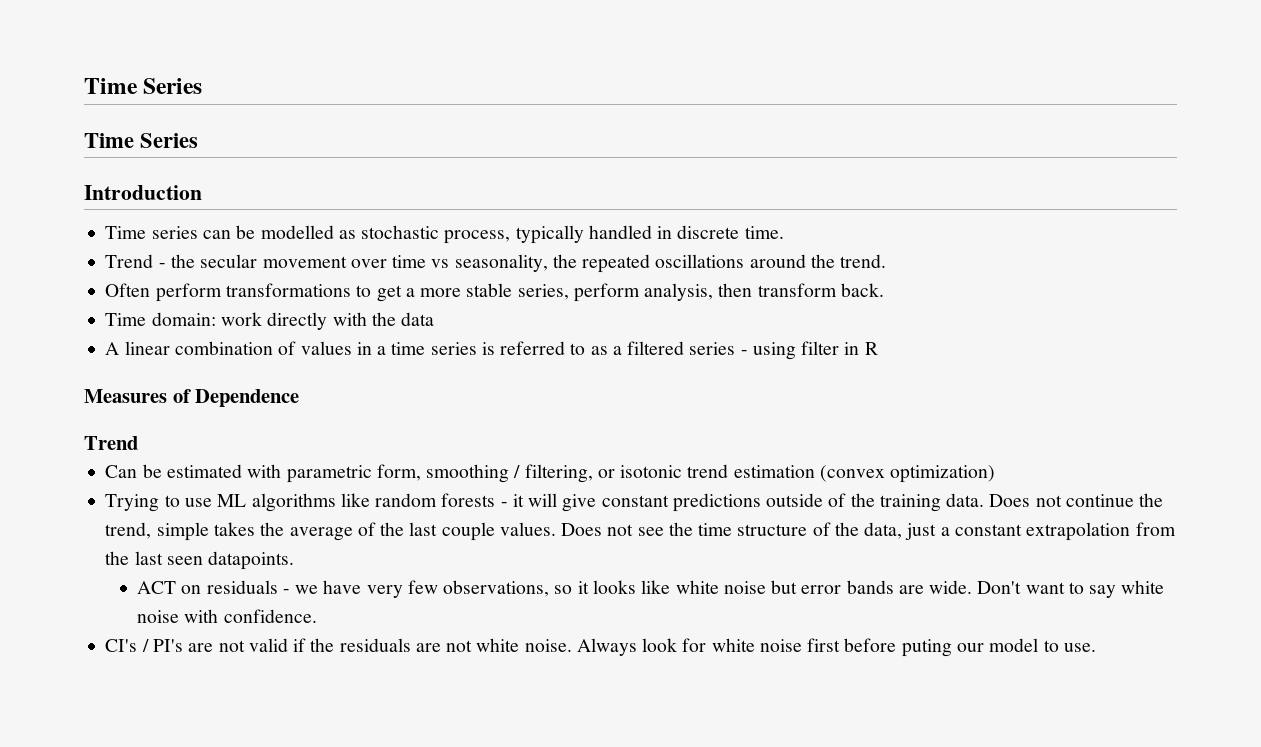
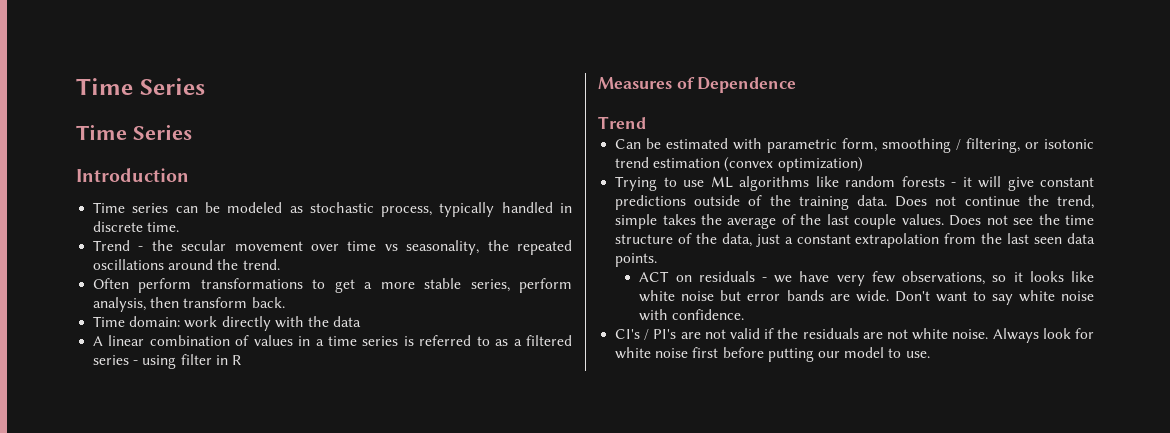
[260,225,334,239] modelled -> [227,202,283,213] modeled
[208,551,295,570] datapoints. -> [1067,233,1095,244] [615,253,658,267] data points.
[901,639,952,657] puting -> [767,348,814,362] putting

